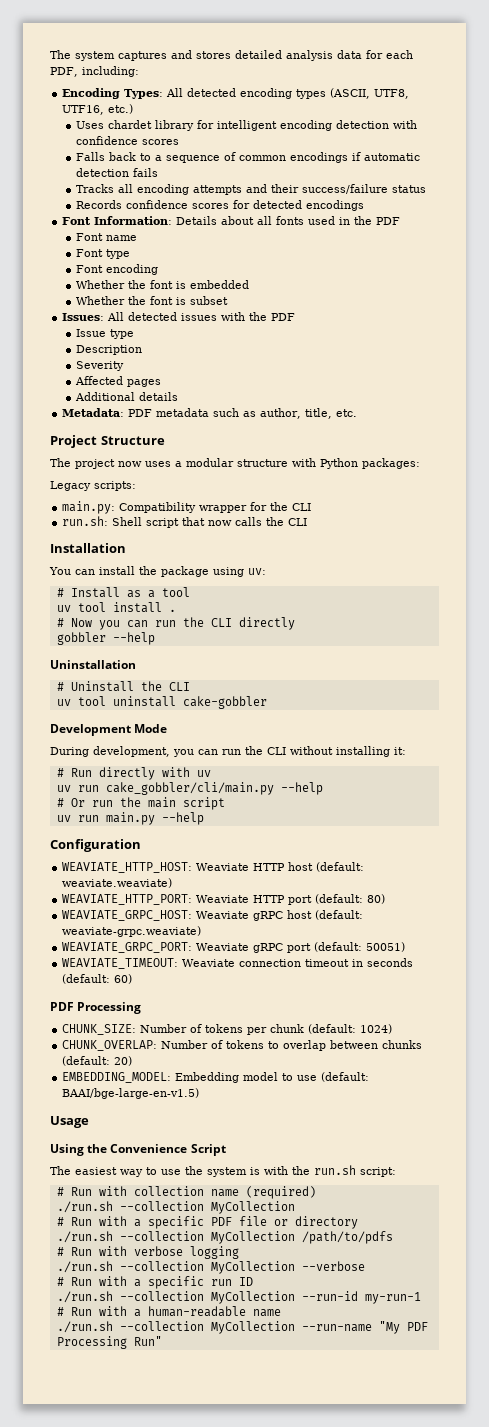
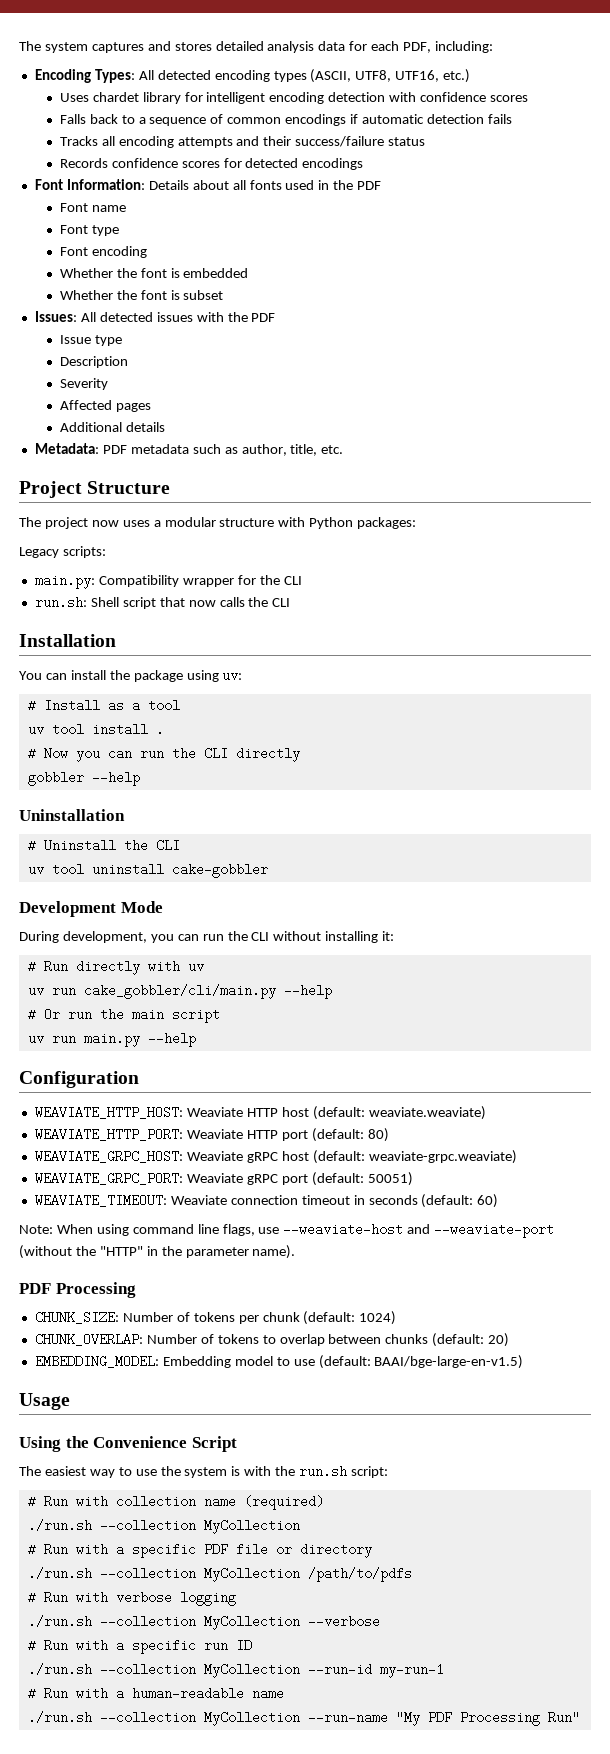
(133, 979) none -> [19,1223,555,1238] [19,1245,296,1259] // Note: When using command line flags, use --weaviate-host and --weaviate-port (without the "HTTP" in the parameter name).

